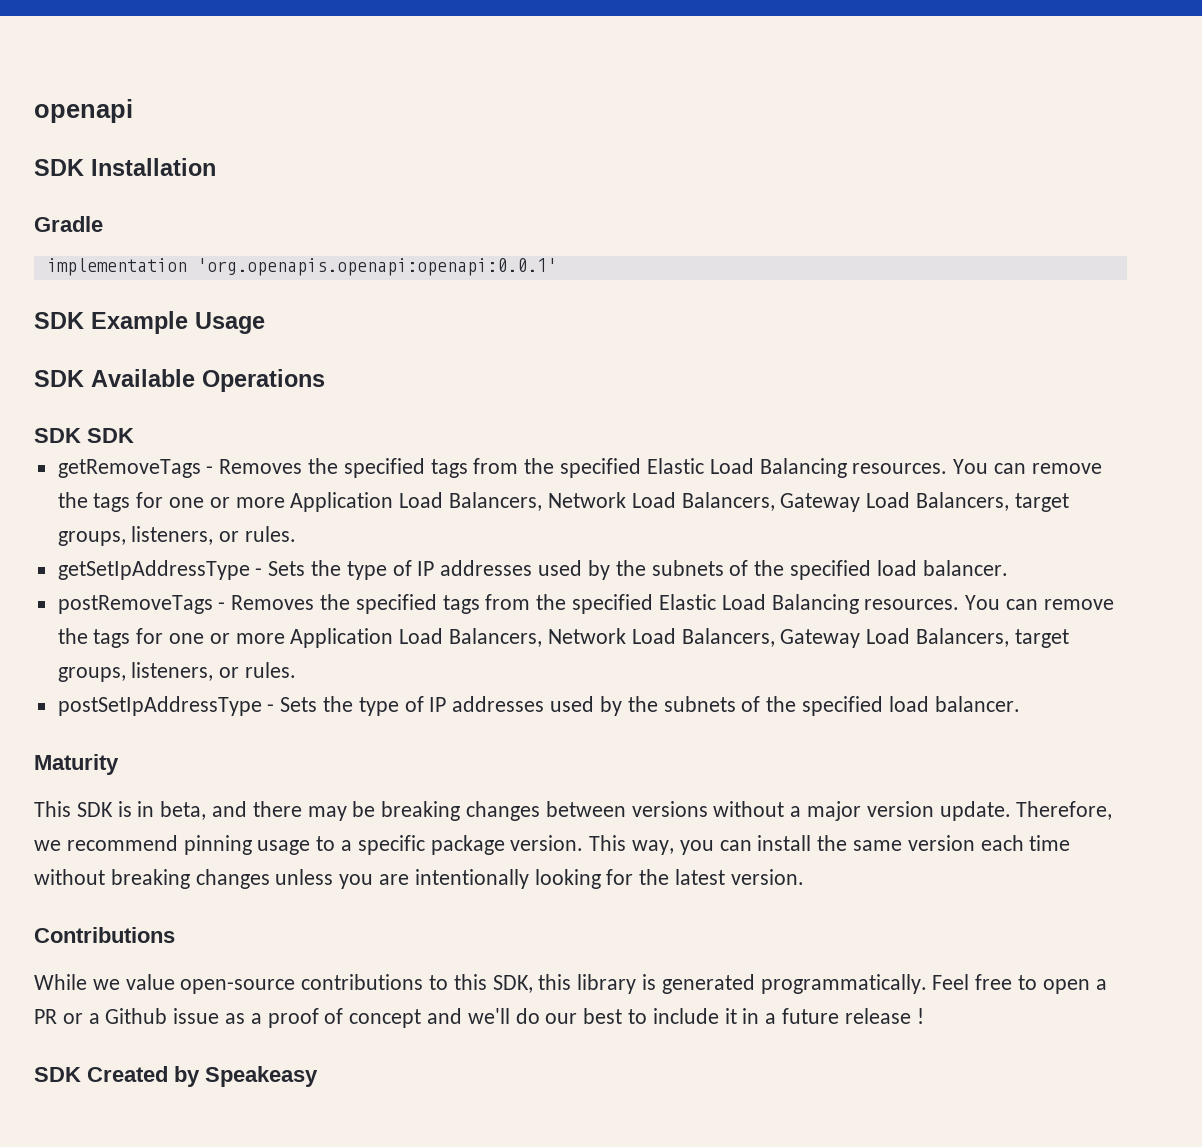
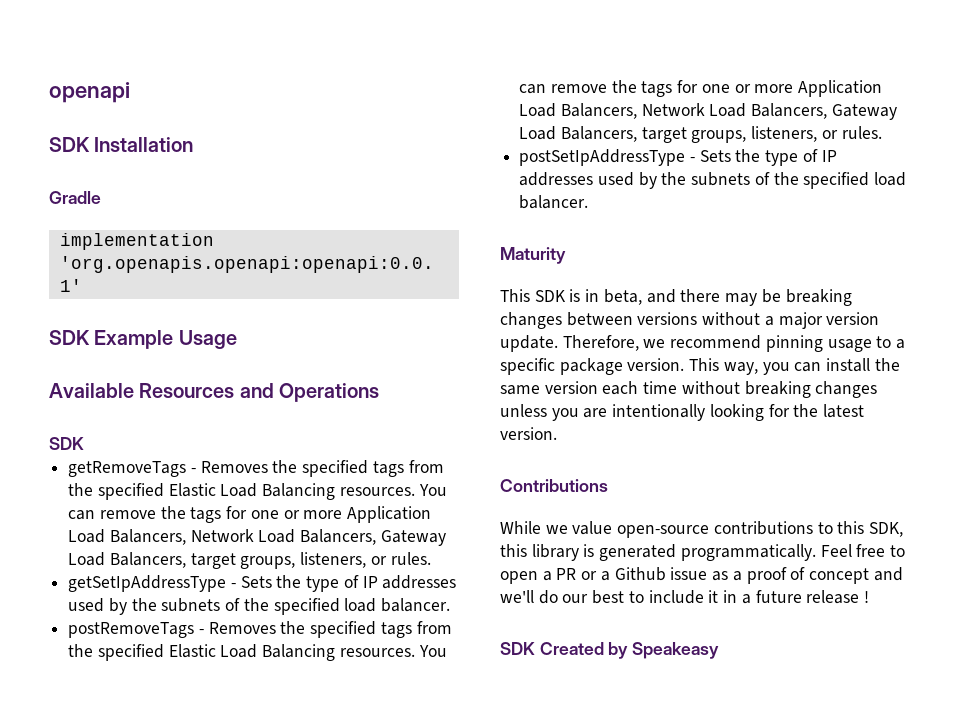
[34,369,195,387] SDK Available -> [49,383,274,398] Available Resources and
[87,428,134,443] SDK -> (84, 443) none

